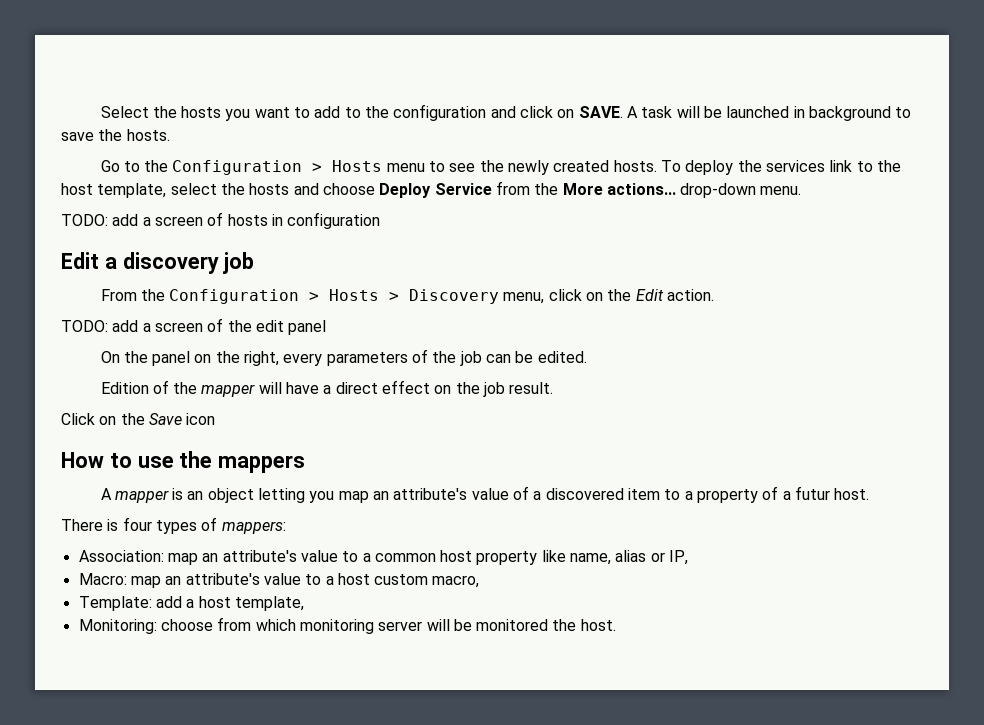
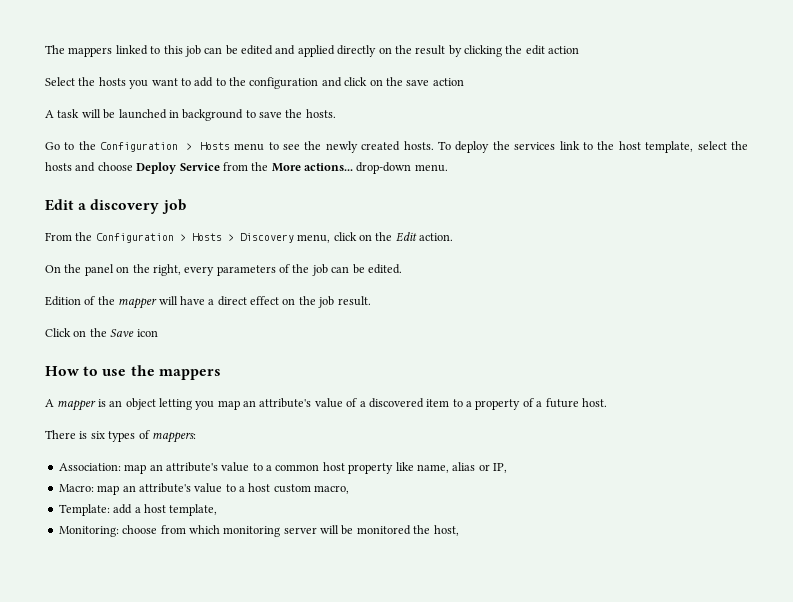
(100, 112) none -> [45,45,580,57] The mappers linked to this job can be edited and applied directly on the result by clicking the edit action //
[578,106,623,118] SAVE. -> [385,77,464,86] the save action //
[61,212,381,229] // TODO: add a screen of hosts in configuration -> (448, 168) none
[61,318,327,335] // TODO: add a screen of the edit panel -> (453, 237) none
[794,486,830,500] futur -> [545,398,579,408] future
[122,517,152,531] four -> [90,431,105,439] six
[580,619,616,631] host. -> [433,525,459,536] host,

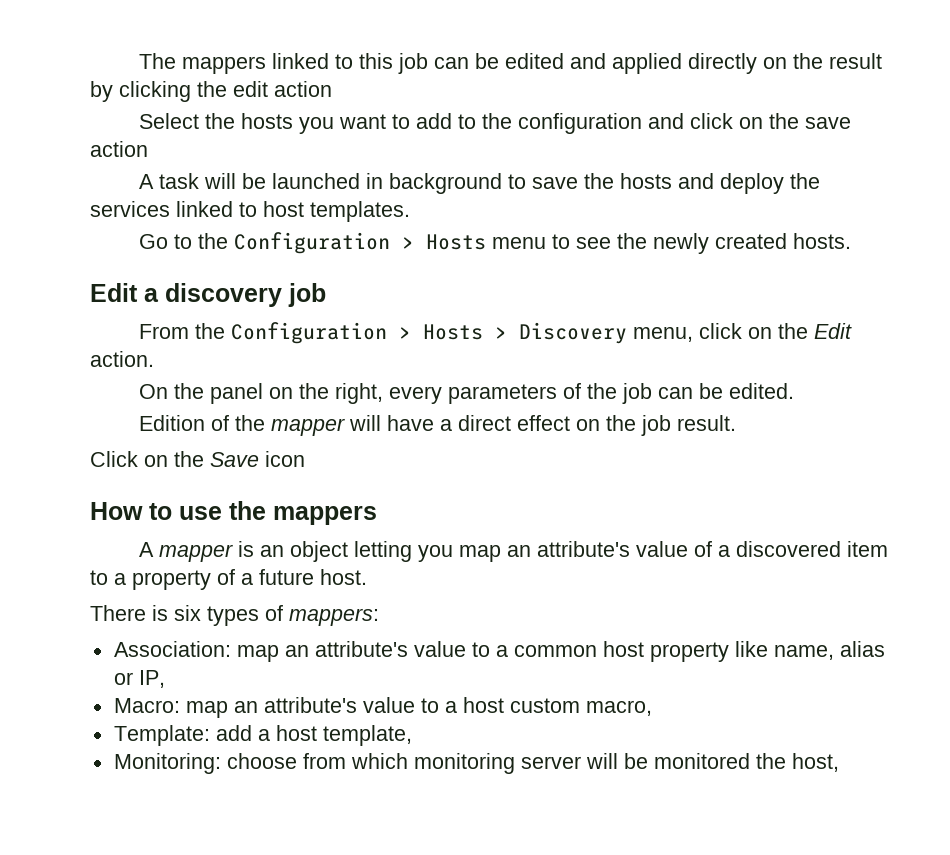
[305,109,336,118] hosts. -> [620,173,821,194] [90,201,410,222] hosts and deploy the services linked to host templates.
[438,141,748,153] [45,162,448,174] To deploy the services link to the host template, select the hosts and choose Deploy Service from the More actions... drop-down menu. -> (852, 241) none

